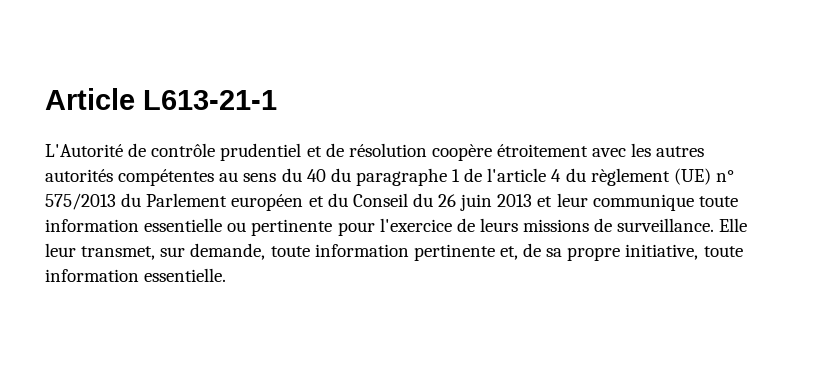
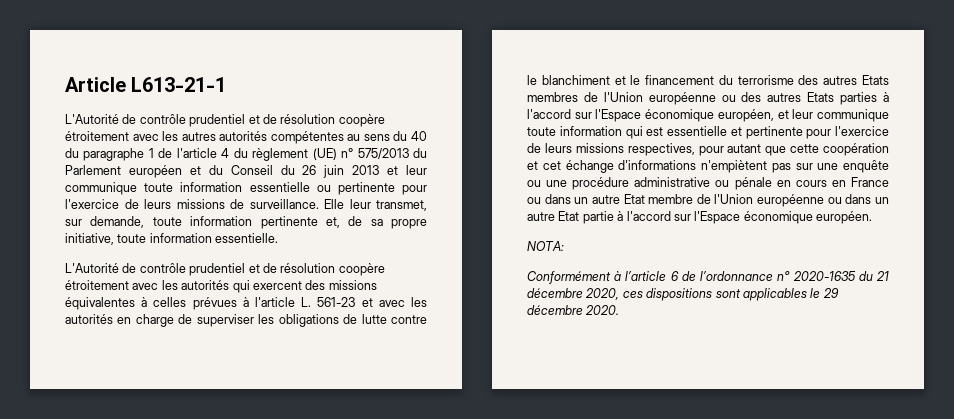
(227, 275) none -> [65,263,385,276] [65,280,377,293] [65,297,427,310] [65,314,428,327] [527,75,889,85] [527,92,889,105] [527,109,889,122] [527,126,889,139] [527,143,889,156] [527,160,889,173] [527,177,889,190] [527,194,889,207] [527,211,872,224] [527,241,564,251] [527,271,889,284] [527,288,839,301] [527,305,620,315] // L'Autorité de contrôle prudentiel et de résolution coopère étroitement avec les autorités qui exercent des missions équivalentes à celles prévues à l'article L. 561-23 et avec les autorités en charge de superviser les obligations de lutte contre le blanchiment et le financement du terrorisme des autres Etats membres de l'Union européenne ou des autres Etats parties à l'accord sur l'Espace économique européen, et leur communique toute information qui est essentielle et pertinente pour l'exercice de leurs missions respectives, pour autant que cette coopération et cet échange d'informations n'empiètent pas sur une enquête ou une procédure administrative ou pénale en cours en France ou dans un autre Etat membre de l'Union européenne ou dans un autre Etat partie à l'accord sur l'Espace économique européen. // NOTA: // Conformément à l’article 6 de l’ordonnance n° 2020-1635 du 21 décembre 2020, ces dispositions sont applicables le 29 décembre 2020.

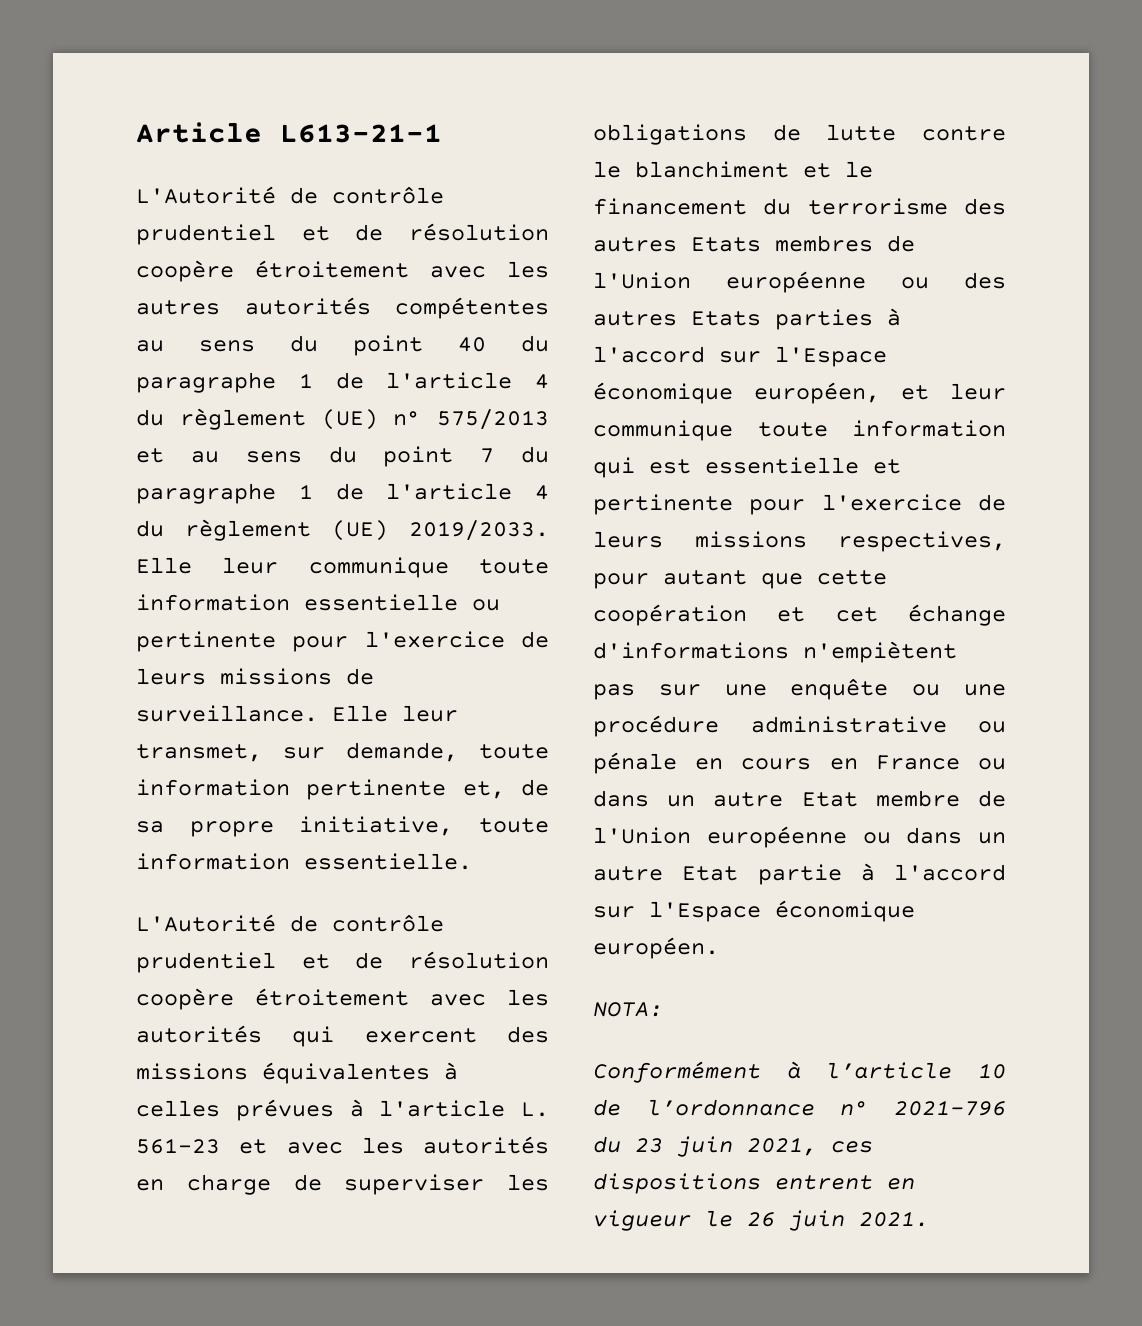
(408, 136) none -> [353,335,423,356] point
[413,148,427,158] [65,165,399,178] du Parlement européen et du Conseil du 26 juin 2013 et -> [136,446,549,467] [136,483,549,504] [136,519,549,541] [136,557,192,574] et au sens du point 7 du paragraphe 1 de l'article 4 du règlement (UE) 2019/2033. Elle
[670,271,679,281] 6 -> [978,1063,1006,1079] 10
[792,271,889,281] [527,288,839,301] [527,305,620,315] 2020-1635 du 21 décembre 2020, ces dispositions sont applicables le 29 décembre 2020. -> [894,1100,1006,1116] [593,1136,873,1157] [593,1173,915,1194] [593,1210,929,1231] 2021-796 du 23 juin 2021, ces dispositions entrent en vigueur le 26 juin 2021.

